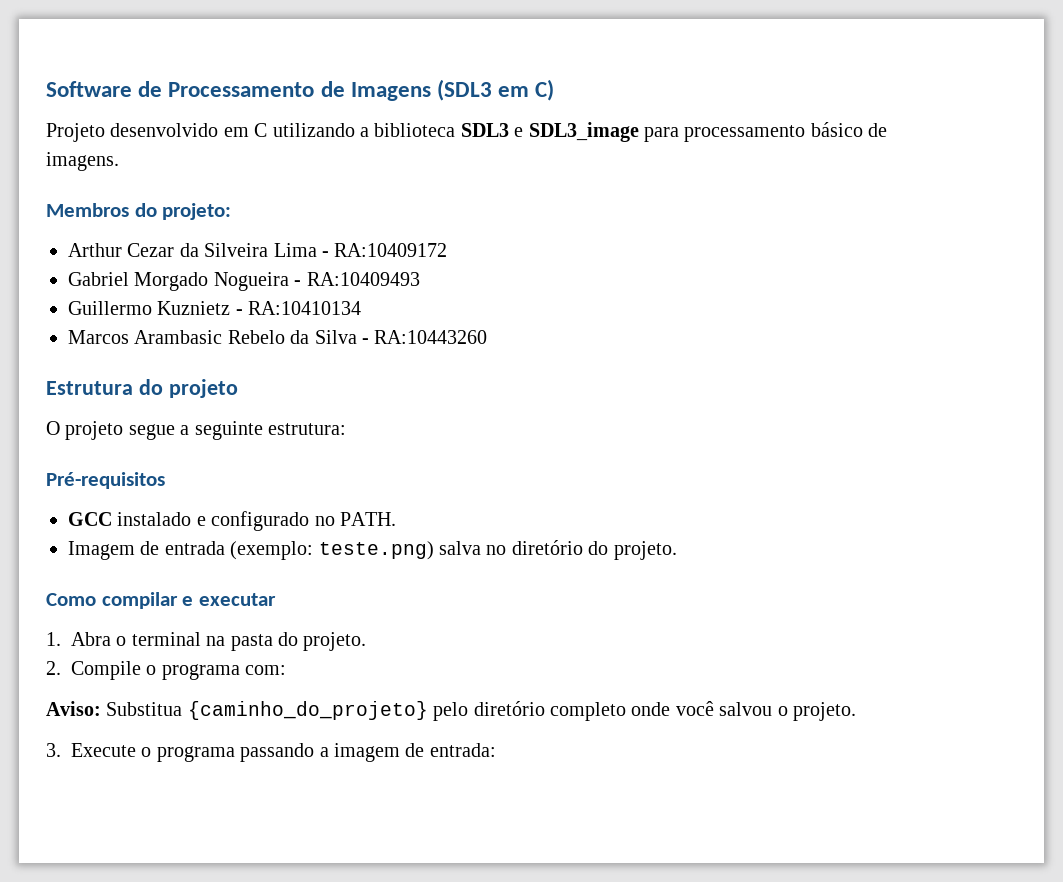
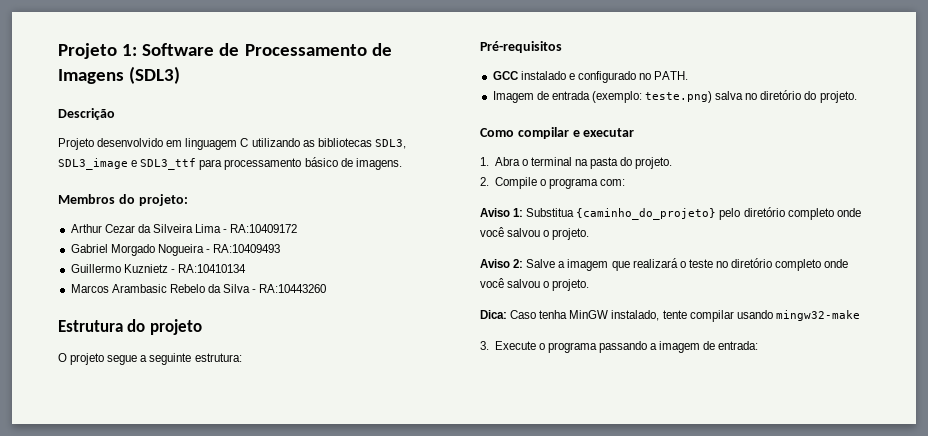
(46, 89) none -> [58,43,138,59] Projeto 1:
[437,79,555,101] (SDL3 em C) -> [129,66,181,84] [58,108,115,120] (SDL3) // Descrição
(249, 132) none -> [185,138,238,150] linguagem
[360,122,639,142] a biblioteca SDL3 e SDL3_image -> [302,138,406,149] [58,158,197,170] as bibliotecas SDL3, SDL3_image e SDL3_ttf
[46,701,101,716] Aviso: -> [480,208,524,217] Aviso 1:
(856, 711) none -> [480,258,849,271] [480,278,590,291] [480,310,860,322] // Aviso 2: Salve a imagem que realizará o teste no diretório completo onde você salvou o projeto. // Dica: Caso tenha MinGW instalado, tente compilar usando mingw32-make

